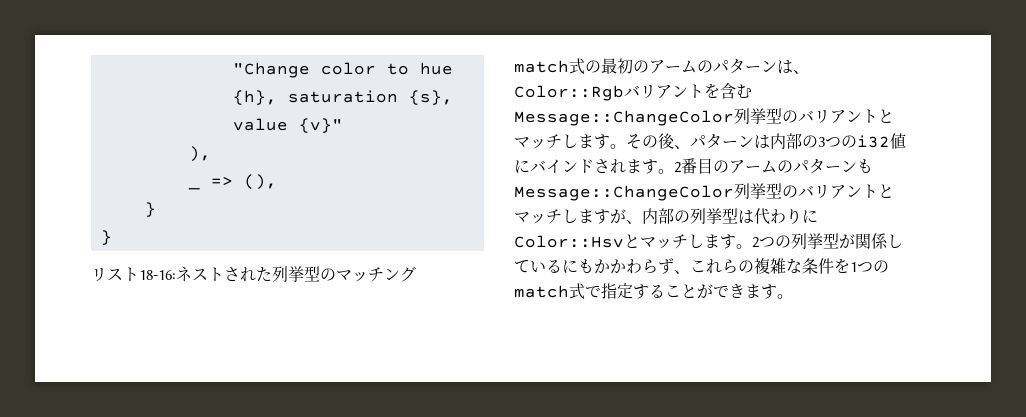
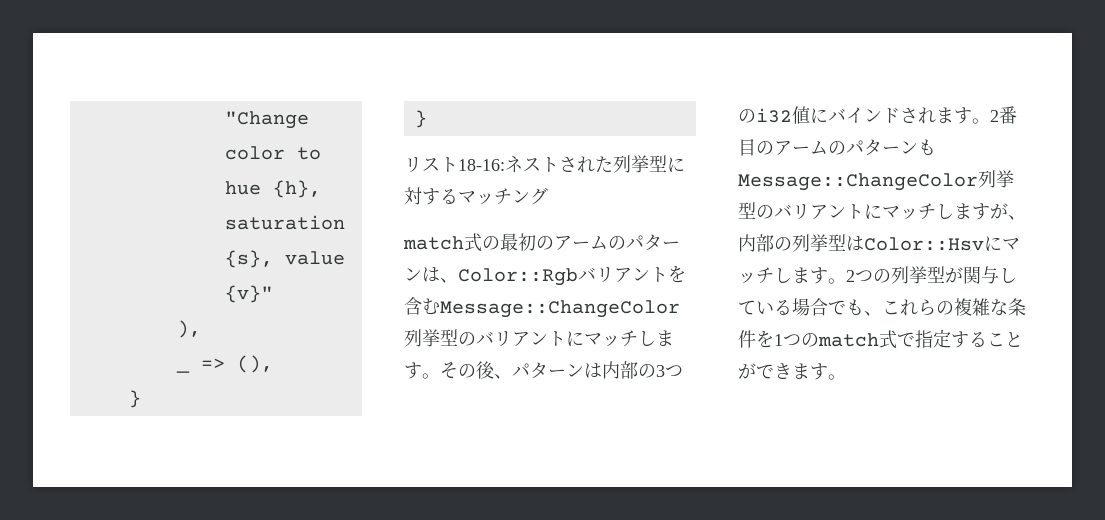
[320,268,336,281] の -> [667,157,685,172] [404,187,458,205] に対する
[878,109,894,123] と -> [566,331,584,346] に
[878,184,894,198] と -> [864,204,882,219] に
[754,208,818,225] [514,234,640,248] 代わりにColor::Hsvと -> [864,236,1002,251] Color::Hsvに
[871,233,888,249] 係 -> [981,266,999,284] 与
[562,258,674,274] にもかかわらず -> [792,298,864,316] 場合でも

